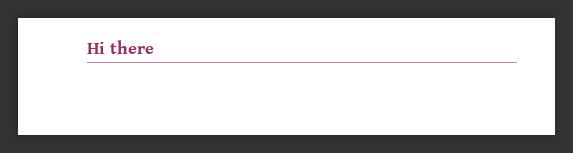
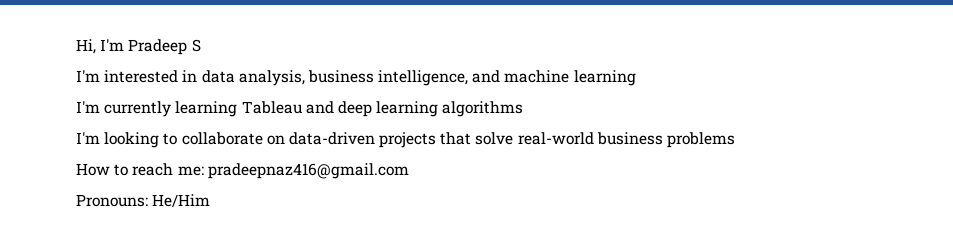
[87,40,154,54] Hi there -> [76,39,201,55] [76,70,636,86] [76,101,524,117] [76,132,736,148] [76,163,409,179] [76,194,211,207] Hi, I'm Pradeep S // I'm interested in data analysis, business intelligence, and machine learning // I'm currently learning Tableau and deep learning algorithms // I'm looking to collaborate on data-driven projects that solve real-world business problems // How to reach me: pradeepnaz416@gmail.com // Pronouns: He/Him

